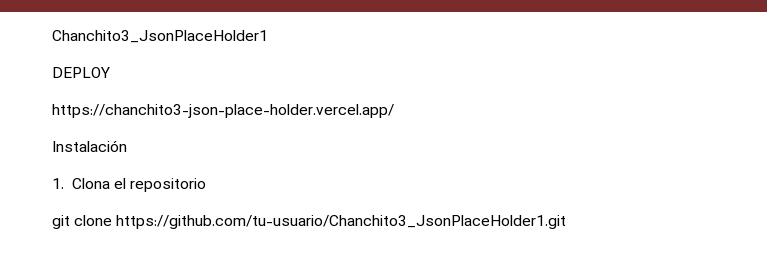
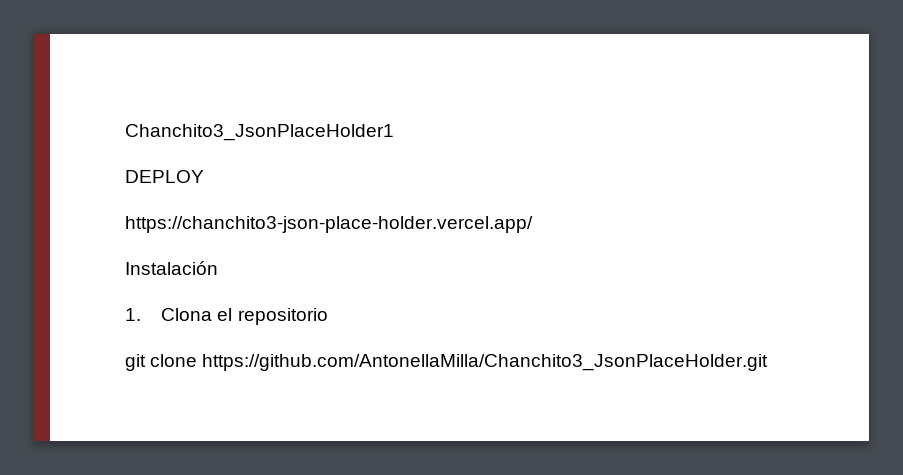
[116,215,567,229] https://github.com/tu-usuario/Chanchito3_JsonPlaceHolder1.git -> [202,354,769,371] https://github.com/AntonellaMilla/Chanchito3_JsonPlaceHolder.git

